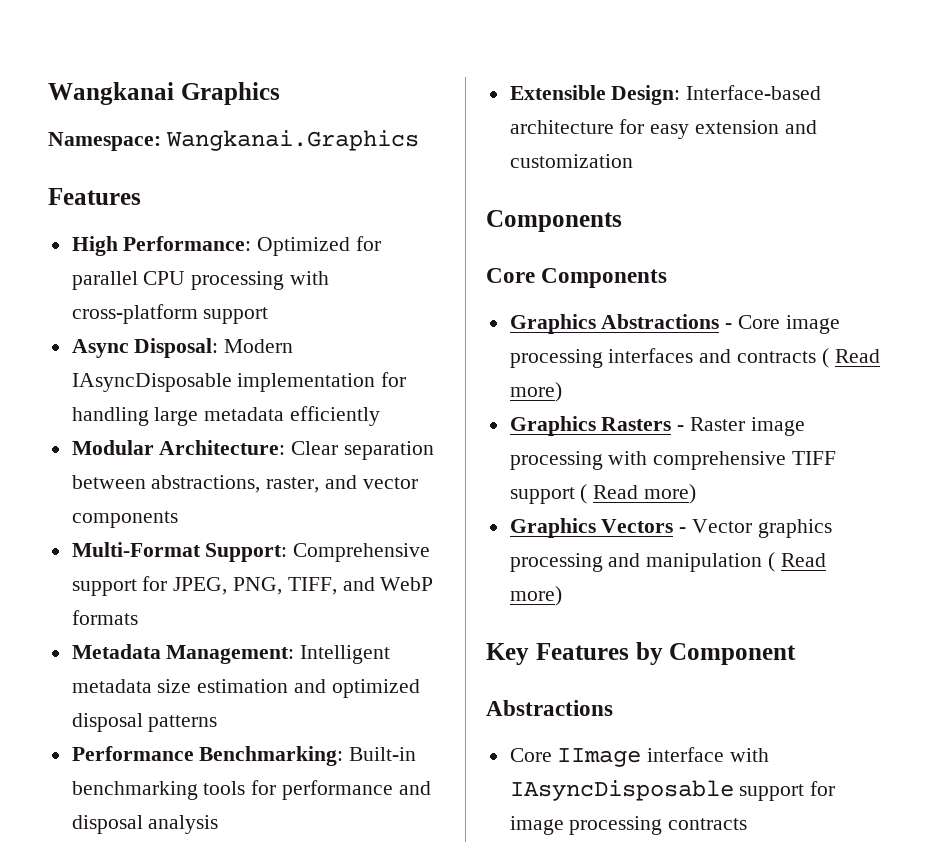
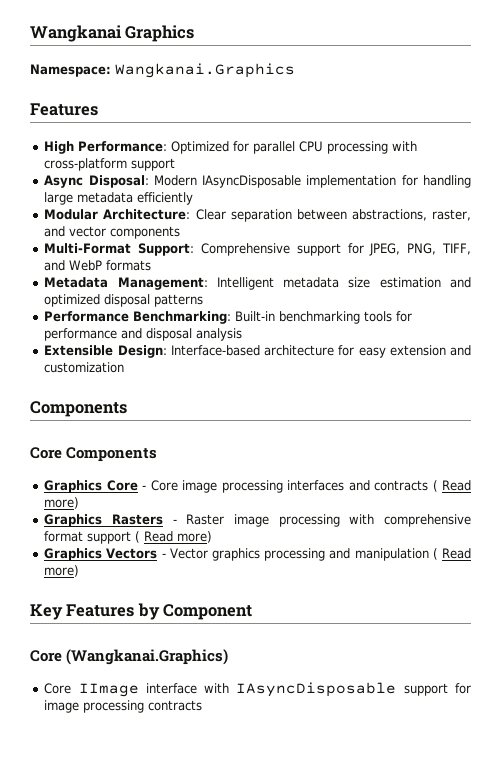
[601,314,720,329] Abstractions -> [106,480,138,491] Core
[792,451,837,465] TIFF -> [44,531,84,542] format
[486,700,613,716] Abstractions -> [30,649,229,665] Core (Wangkanai.Graphics)

